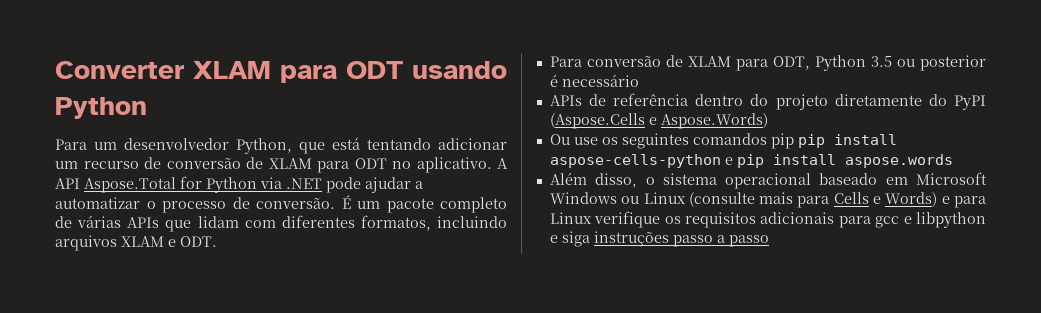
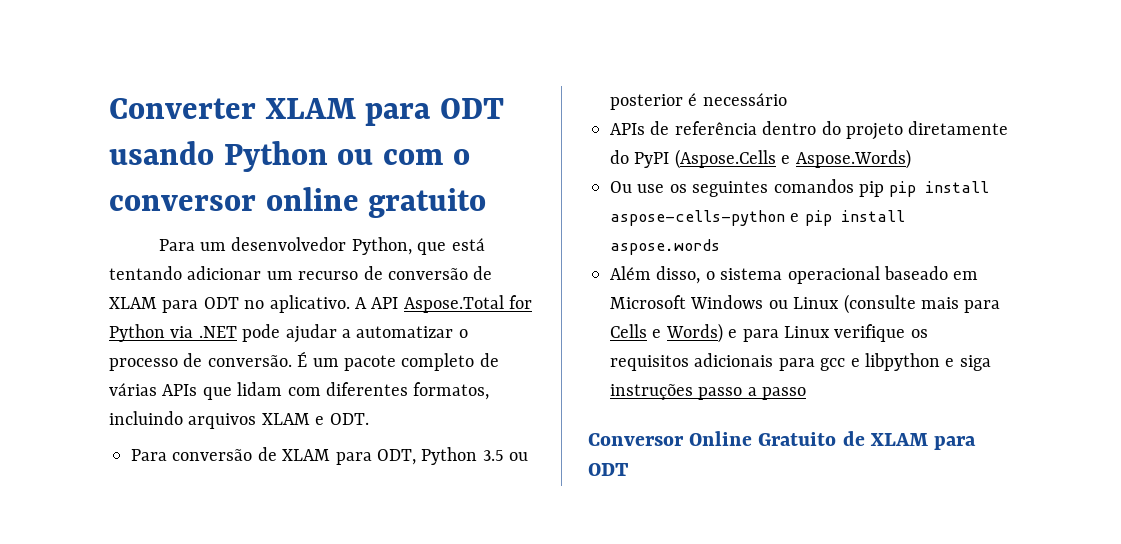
(147, 108) none -> [337,149,470,165] [109,187,487,218] ou com o conversor online gratuito
(769, 241) none -> [588,431,977,450] [588,463,629,476] // Conversor Online Gratuito de XLAM para ODT

